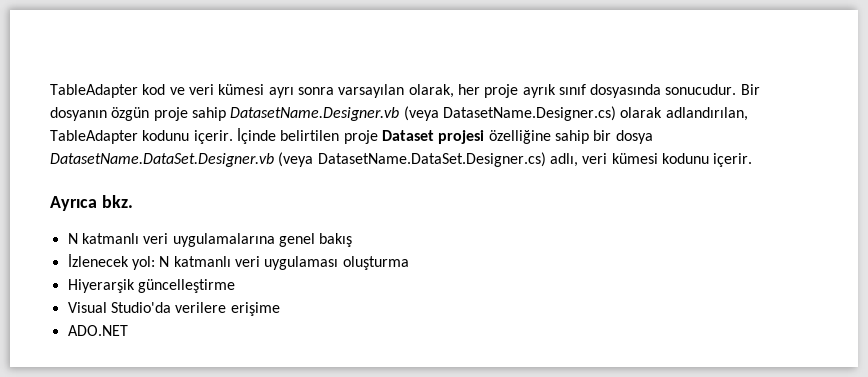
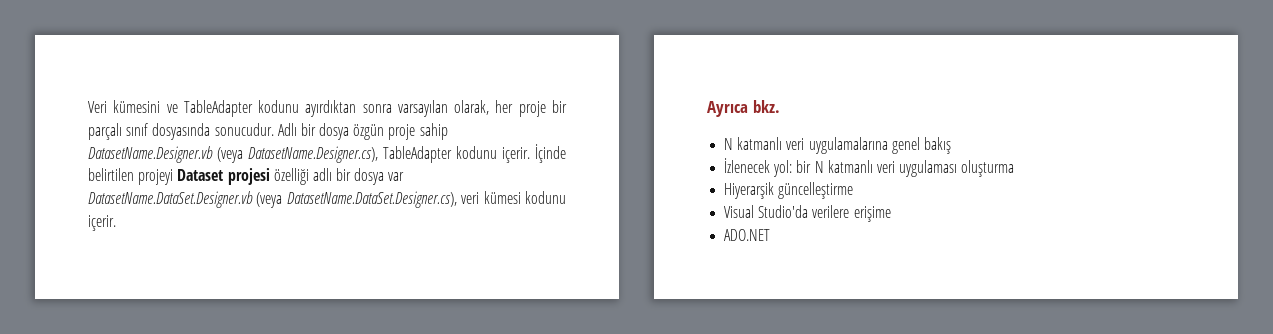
[50,84,294,98] TableAdapter kod ve veri kümesi ayrı -> [88,100,357,117] Veri kümesini ve TableAdapter kodunu ayırdıktan
[522,84,556,98] ayrık -> [552,100,568,113] [88,123,122,140] bir parçalı
[740,84,760,95] [50,107,107,121] Bir dosyanın -> [277,123,350,140] Adlı bir dosya
[442,106,748,121] DatasetName.Designer.cs) olarak adlandırılan, -> [248,146,379,163] DatasetName.Designer.cs),
[343,130,378,144] proje -> [138,169,174,185] projeyi
[488,130,653,144] özelliğine sahip bir dosya -> [273,168,405,185] özelliği adlı bir dosya var
[317,152,578,167] DatasetName.DataSet.Designer.cs) adlı, -> [286,191,457,208] DatasetName.DataSet.Designer.cs),
(155, 263) none -> [796,160,812,173] bir

